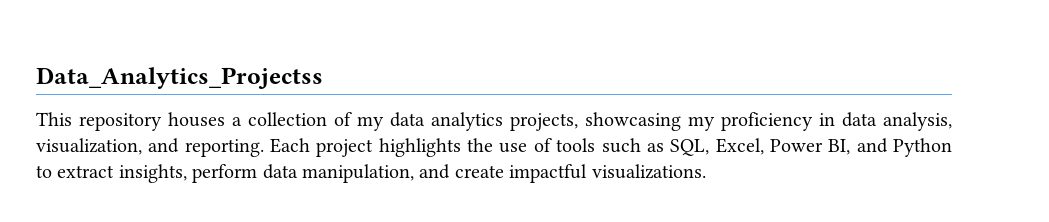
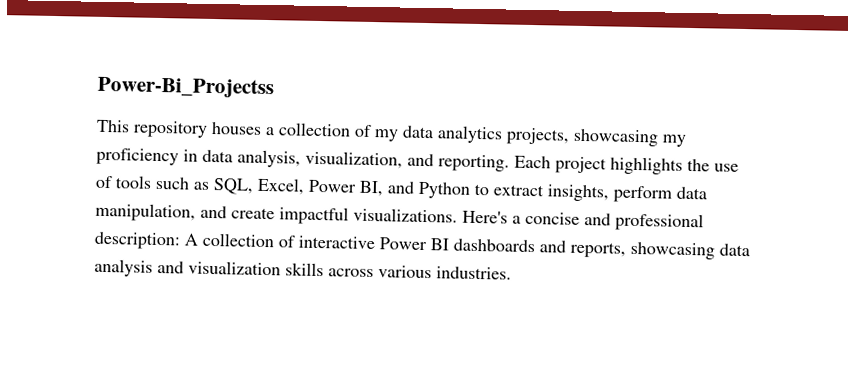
[36,67,323,89] Data_Analytics_Projectss -> [97,76,274,99] Power-Bi_Projectss
(706, 171) none -> [462,210,704,232] [94,231,750,260] [94,258,512,280] Here's a concise and professional description: A collection of interactive Power BI dashboards and reports, showcasing data analysis and visualization skills across various industries.

